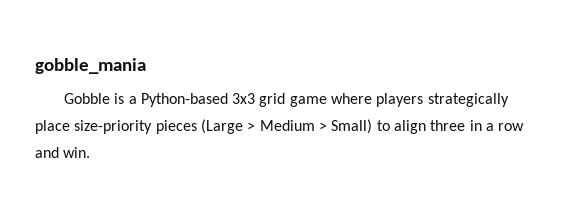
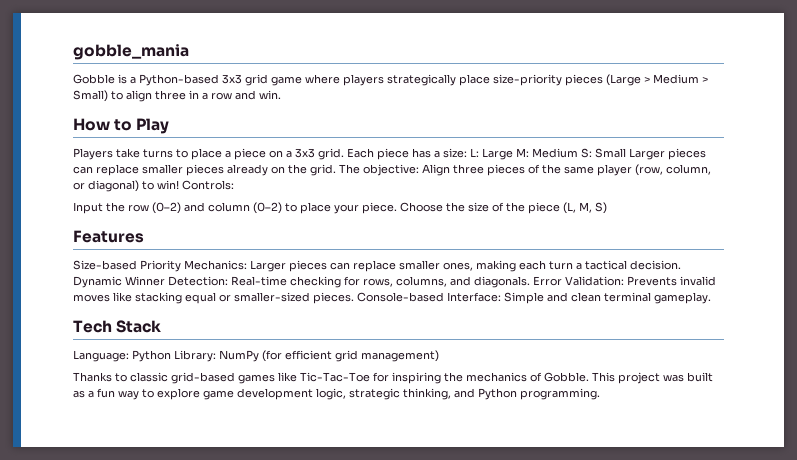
(91, 152) none -> [73,118,170,134] [73,148,706,160] [73,164,711,176] [73,180,234,192] [73,202,607,214] [73,230,144,243] [73,260,681,272] [73,276,716,288] [73,292,711,304] [73,320,162,333] [73,350,439,362] [73,372,713,384] [73,388,600,400] // How to Play // Players take turns to place a piece on a 3x3 grid. Each piece has a size: L: Large M: Medium S: Small Larger pieces can replace smaller pieces already on the grid. The objective: Align three pieces of the same player (row, column, or diagonal) to win! Controls: // Input the row (0–2) and column (0–2) to place your piece. Choose the size of the piece (L, M, S) // Features // Size-based Priority Mechanics: Larger pieces can replace smaller ones, making each turn a tactical decision. Dynamic Winner Detection: Real-time checking for rows, columns, and diagonals. Error Validation: Prevents invalid moves like stacking equal or smaller-sized pieces. Console-based Interface: Simple and clean terminal gameplay. // Tech Stack // Language: Python Library: NumPy (for efficient grid management) // Thanks to classic grid-based games like Tic-Tac-Toe for inspiring the mechanics of Gobble. This project was built as a fun way to explore game development logic, strategic thinking, and Python programming.

